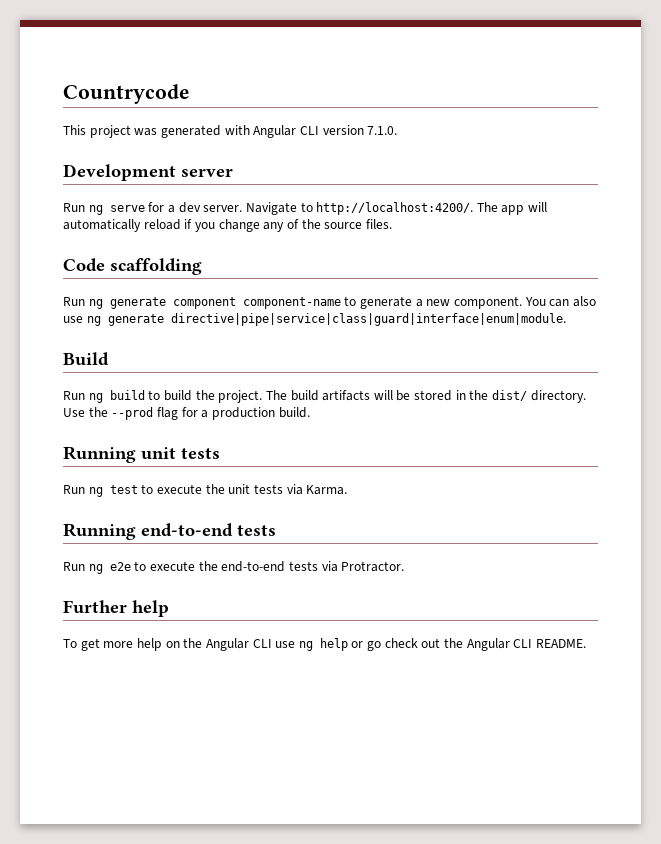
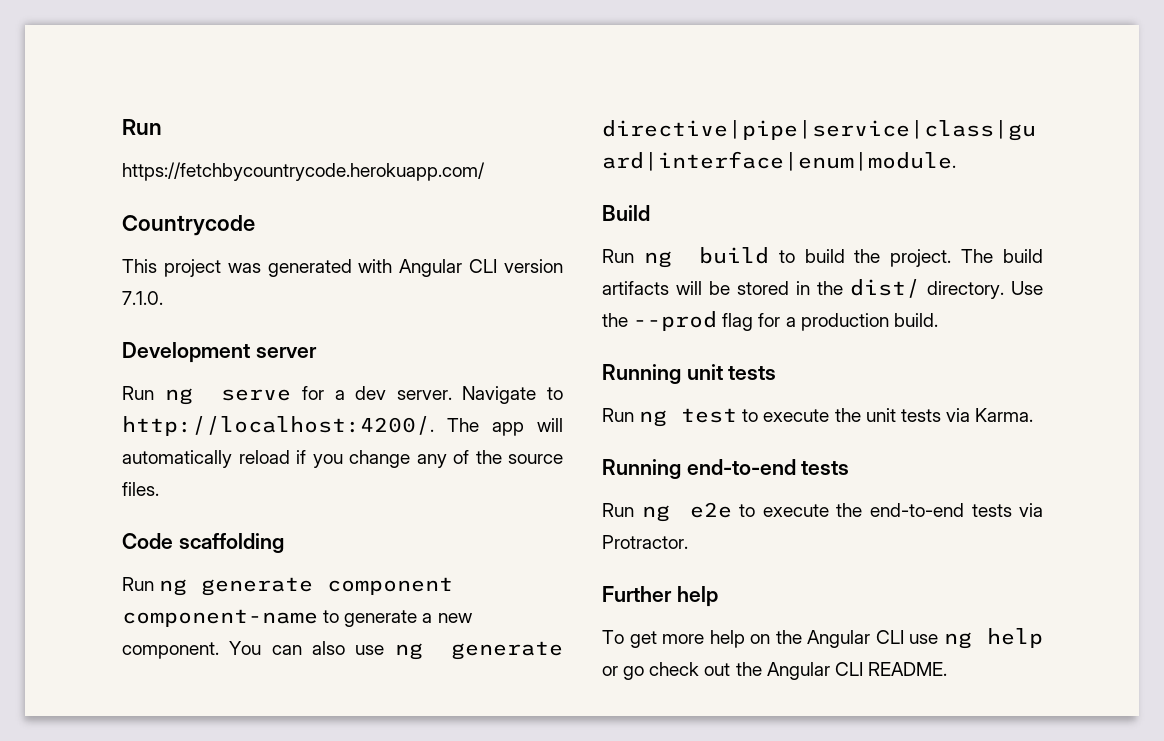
(63, 94) none -> [122,119,162,135] [122,162,485,181] Run // https://fetchbycountrycode.herokuapp.com/ //

